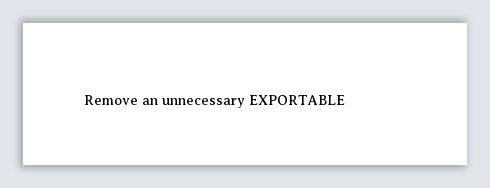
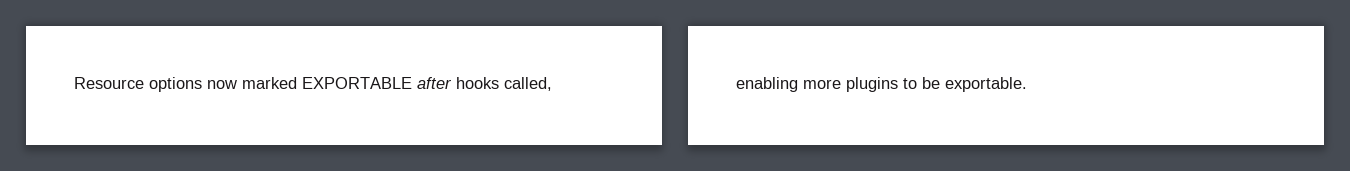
[84,95,345,108] Remove an unnecessary EXPORTABLE -> [74,77,1027,92] Resource options now marked EXPORTABLE after hooks called, enabling more plugins to be exportable.

